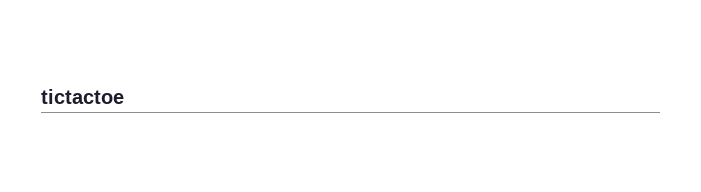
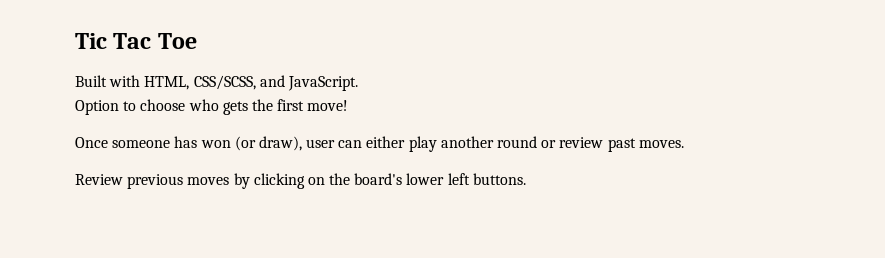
[41,89,124,104] tictactoe -> [75,33,197,49] [75,75,358,91] [75,99,349,115] [75,136,684,152] [75,173,526,189] Tic Tac Toe // Built with HTML, CSS/SCSS, and JavaScript. // Option to choose who gets the first move! // Once someone has won (or draw), user can either play another round or review past moves. // Review previous moves by clicking on the board's lower left buttons.

